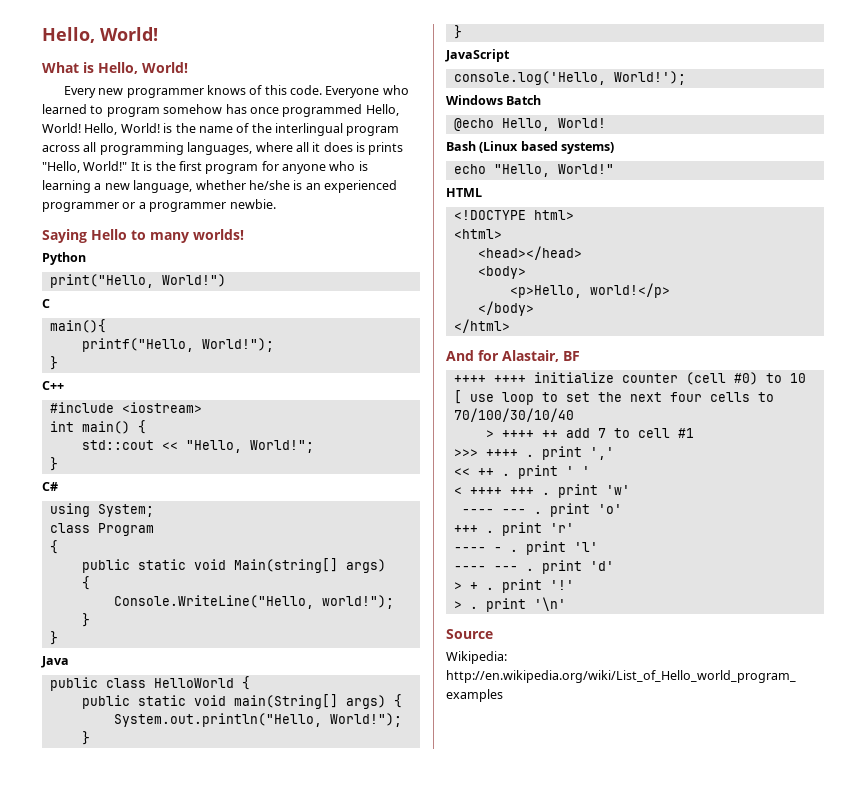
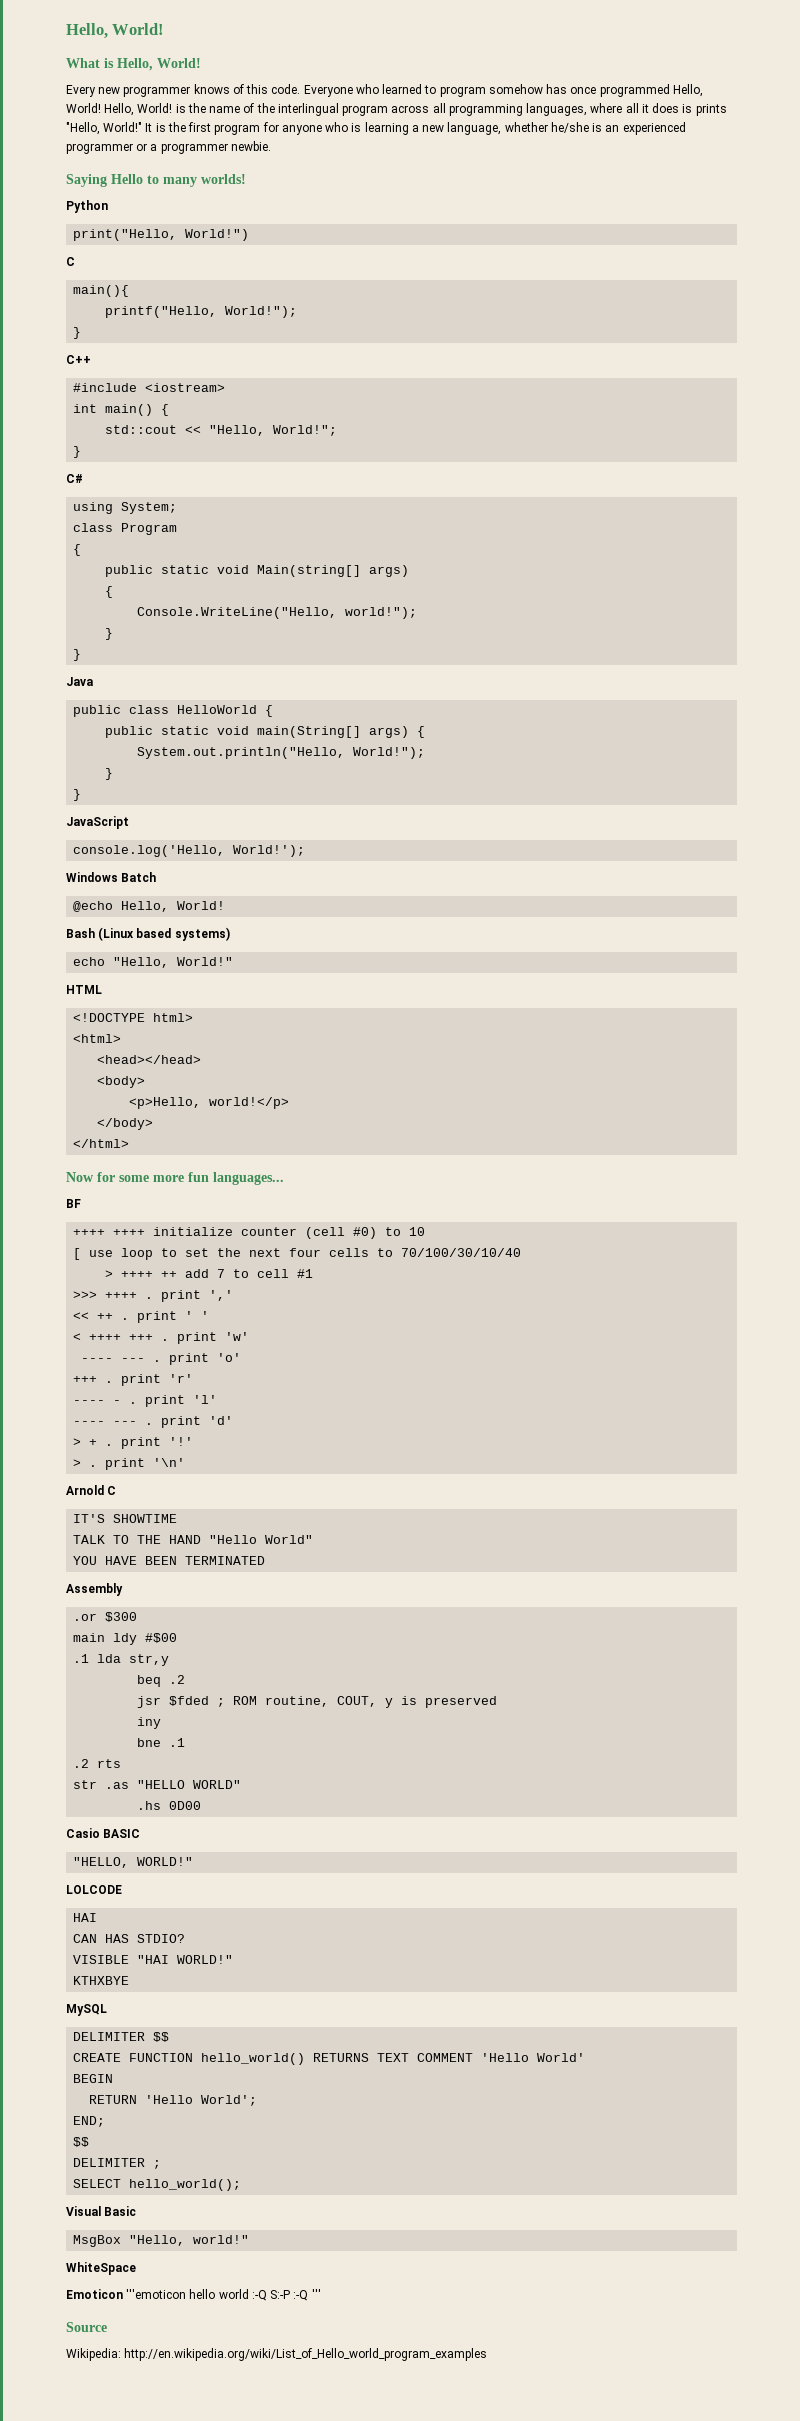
[446,350,559,362] And for Alastair, -> [66,1172,284,1185] Now for some more fun languages... //
(566, 604) none -> [66,1485,117,1495] [73,1514,178,1523] [73,1535,314,1544] [73,1556,266,1565] [66,1583,123,1596] [73,1612,138,1622] [73,1633,178,1645] [73,1654,170,1666] [137,1675,186,1687] [137,1696,498,1708] [137,1717,162,1729] [137,1738,186,1747] [73,1759,122,1768] [73,1780,242,1789] [137,1801,202,1810] [66,1828,141,1838] [73,1857,194,1868] [66,1885,122,1894] [73,1913,98,1922] [73,1934,186,1943] [73,1955,234,1964] [73,1976,130,1985] [66,2004,107,2016] [73,2032,170,2042] [73,2053,586,2065] [73,2074,114,2083] [89,2095,258,2106] [73,2116,106,2127] [73,2137,90,2147] [73,2158,162,2169] [73,2179,242,2191] [66,2206,137,2216] [73,2235,250,2247] [66,2262,136,2275] [66,2289,321,2301] // Arnold C // IT'S SHOWTIME // TALK TO THE HAND "Hello World" // YOU HAVE BEEN TERMINATED // Assembly // .or $300 // main ldy #$00 // .1 lda str,y // beq .2 // jsr $fded ; ROM routine, COUT, y is preserved // iny // bne .1 // .2 rts // str .as "HELLO WORLD" // .hs 0D00 // Casio BASIC // "HELLO, WORLD!" // LOLCODE // HAI // CAN HAS STDIO? // VISIBLE "HAI WORLD!" // KTHXBYE // MySQL // DELIMITER $$ // CREATE FUNCTION hello_world() RETURNS TEXT COMMENT 'Hello World' // BEGIN // RETURN 'Hello World'; // END; // $$ // DELIMITER ; // SELECT hello_world(); // Visual Basic // MsgBox "Hello, world!" // WhiteSpace // Emoticon '''emoticon hello world :-Q S:-P :-Q '''

